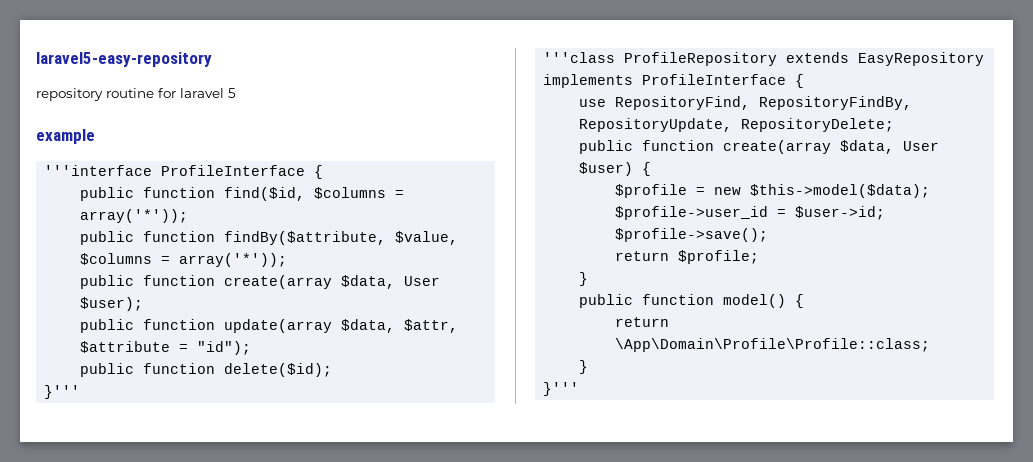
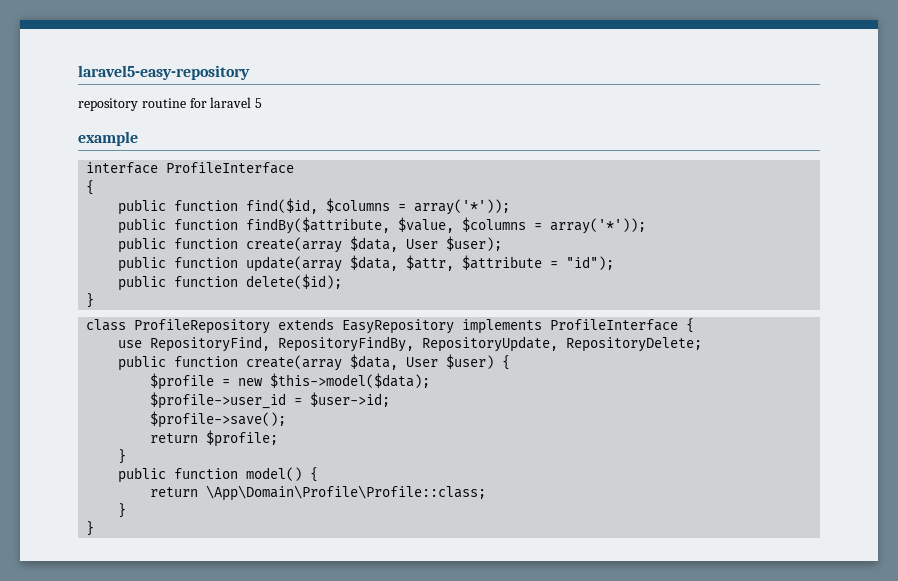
[44,165,306,176] '''interface ProfileInterface -> [86,162,295,174] interface ProfileInterface //
[44,385,81,399] [543,52,616,63] }''' // '''class -> [86,293,95,308] [86,319,127,331] } // class
[543,382,580,396] }''' -> [86,521,95,536] }

